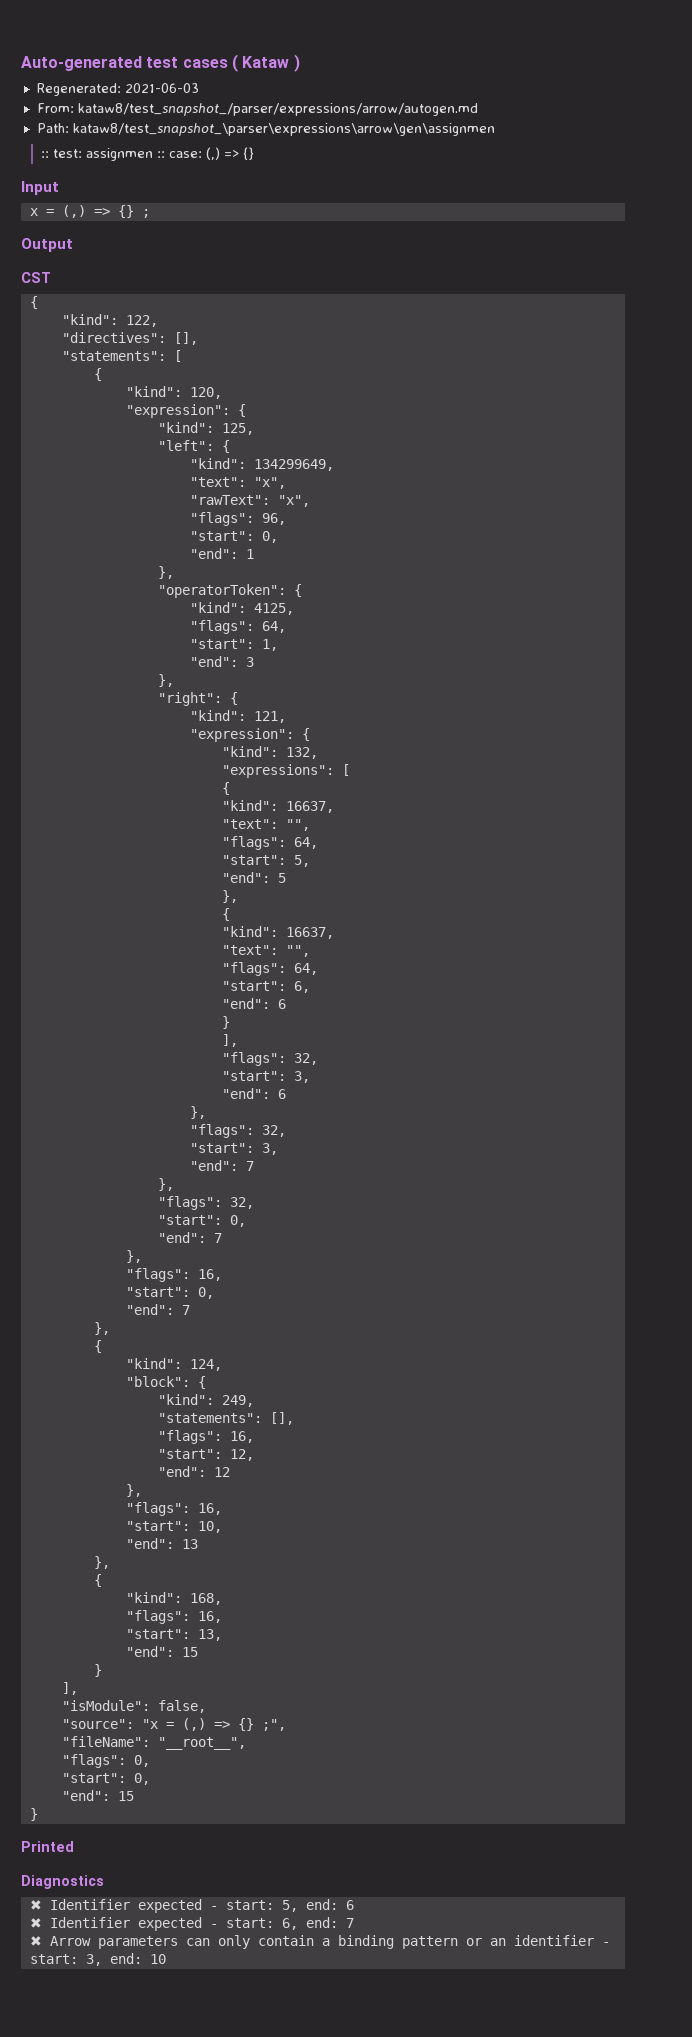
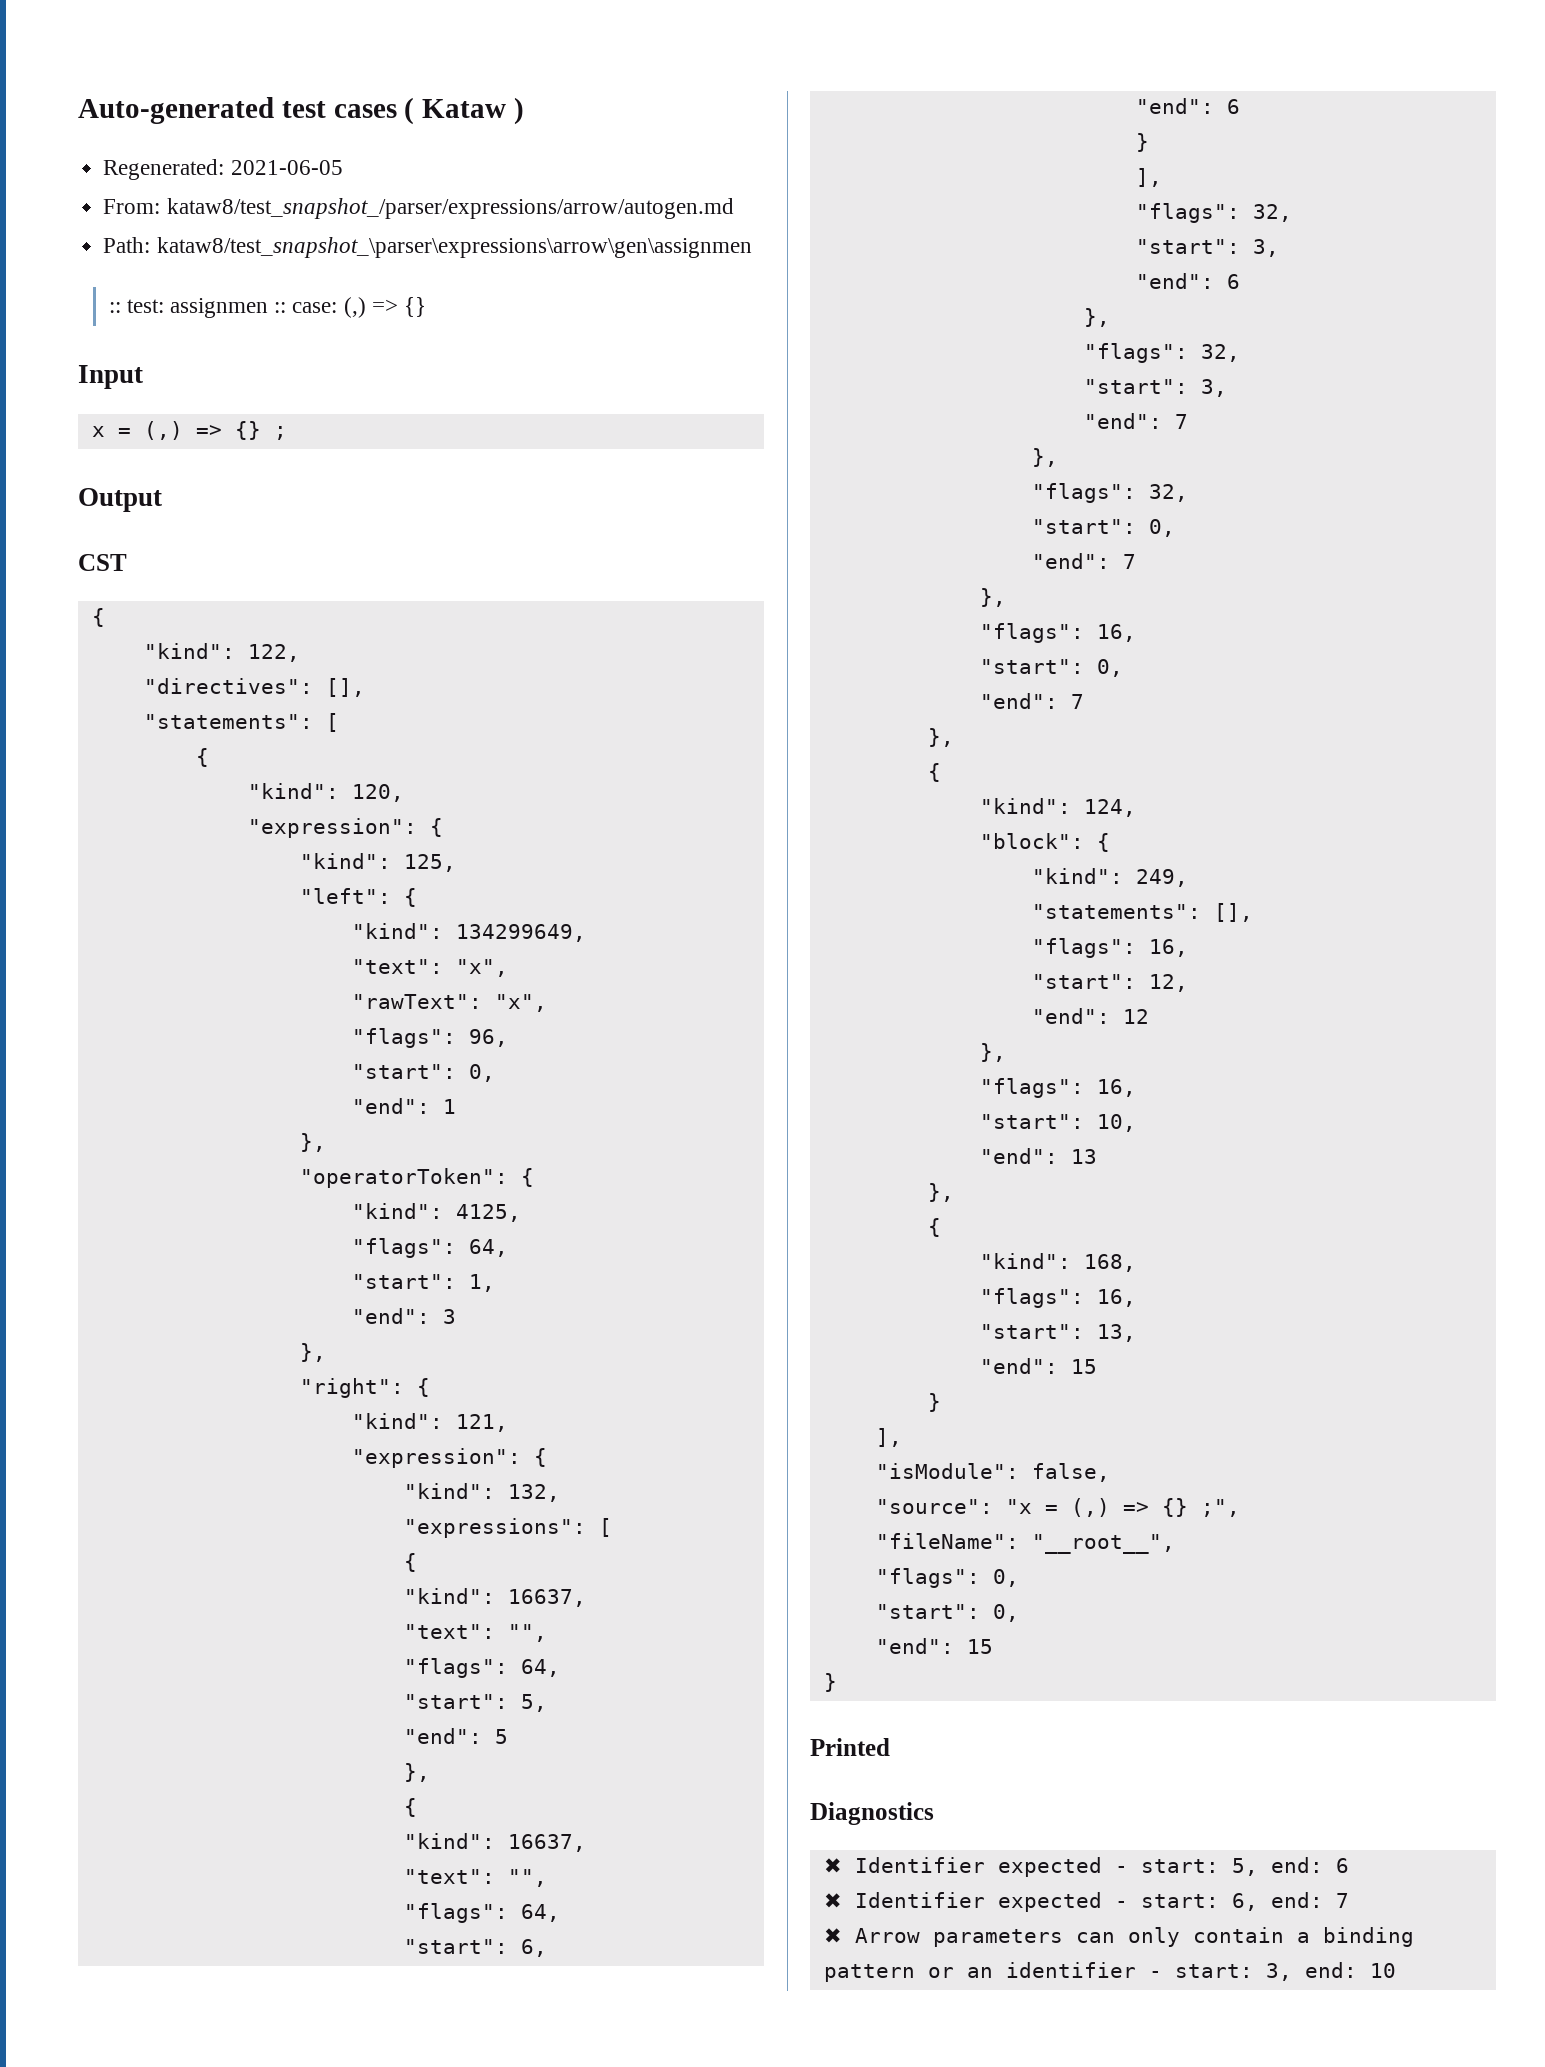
[124,83,199,93] 2021-06-03 -> [230,160,343,175] 2021-06-05

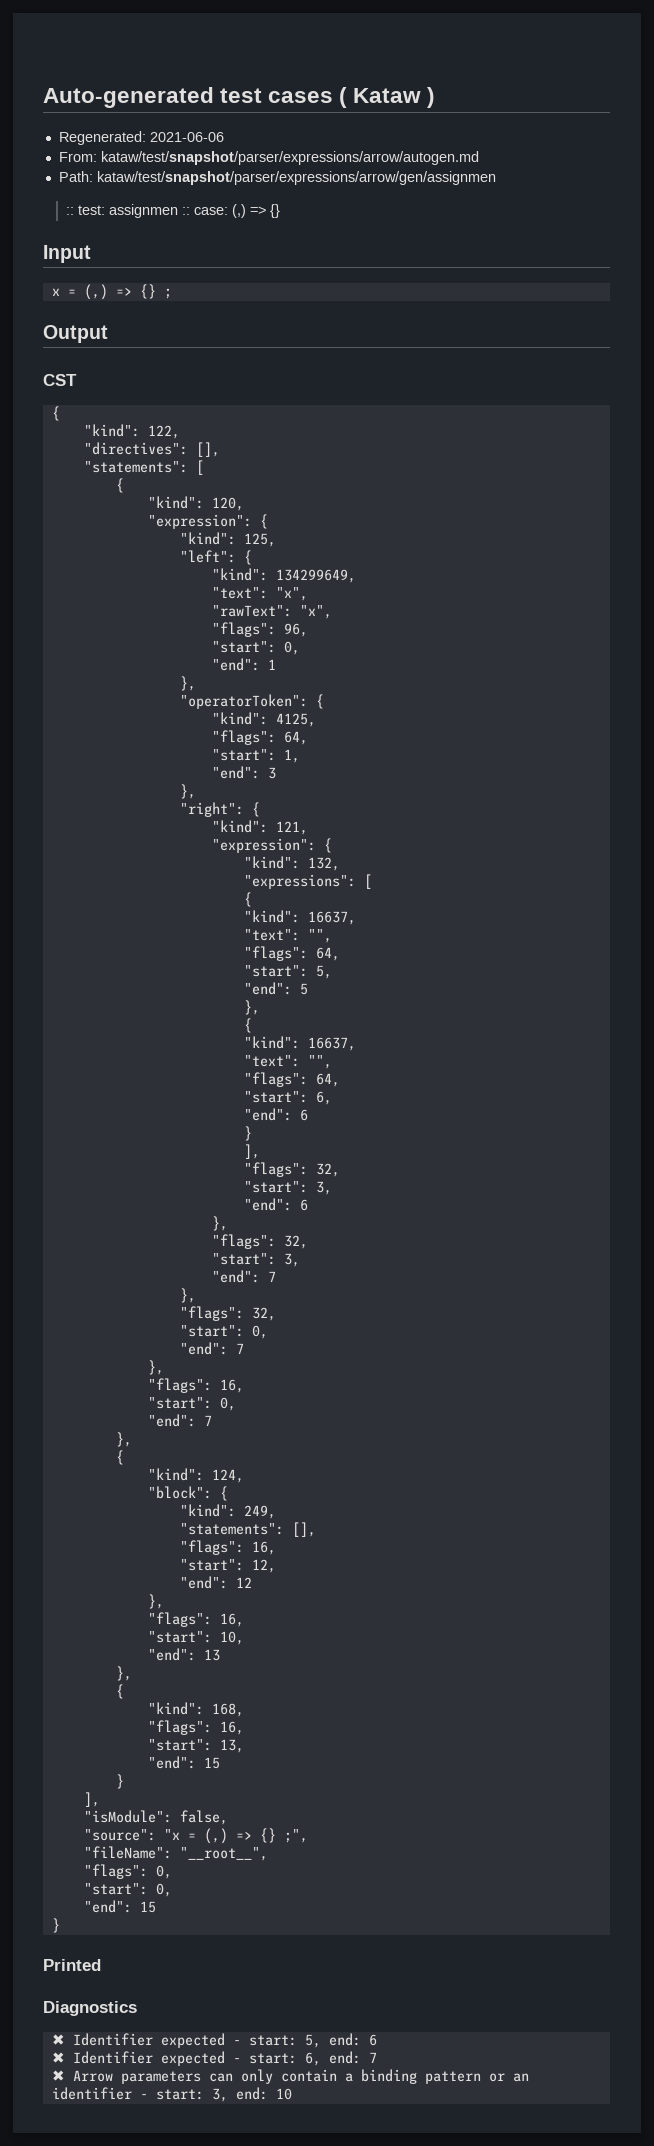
[230,160,343,175] 2021-06-05 -> [149,132,224,142] 2021-06-06
[166,198,734,219] kataw8/test_snapshot_/parser/expressions/arrow/autogen.md -> [100,151,479,165] kataw/test/snapshot/parser/expressions/arrow/autogen.md
[156,237,752,258] kataw8/test_snapshot_\parser\expressions\arrow\gen\assignmen -> [96,171,496,185] kataw/test/snapshot/parser/expressions/arrow/gen/assignmen

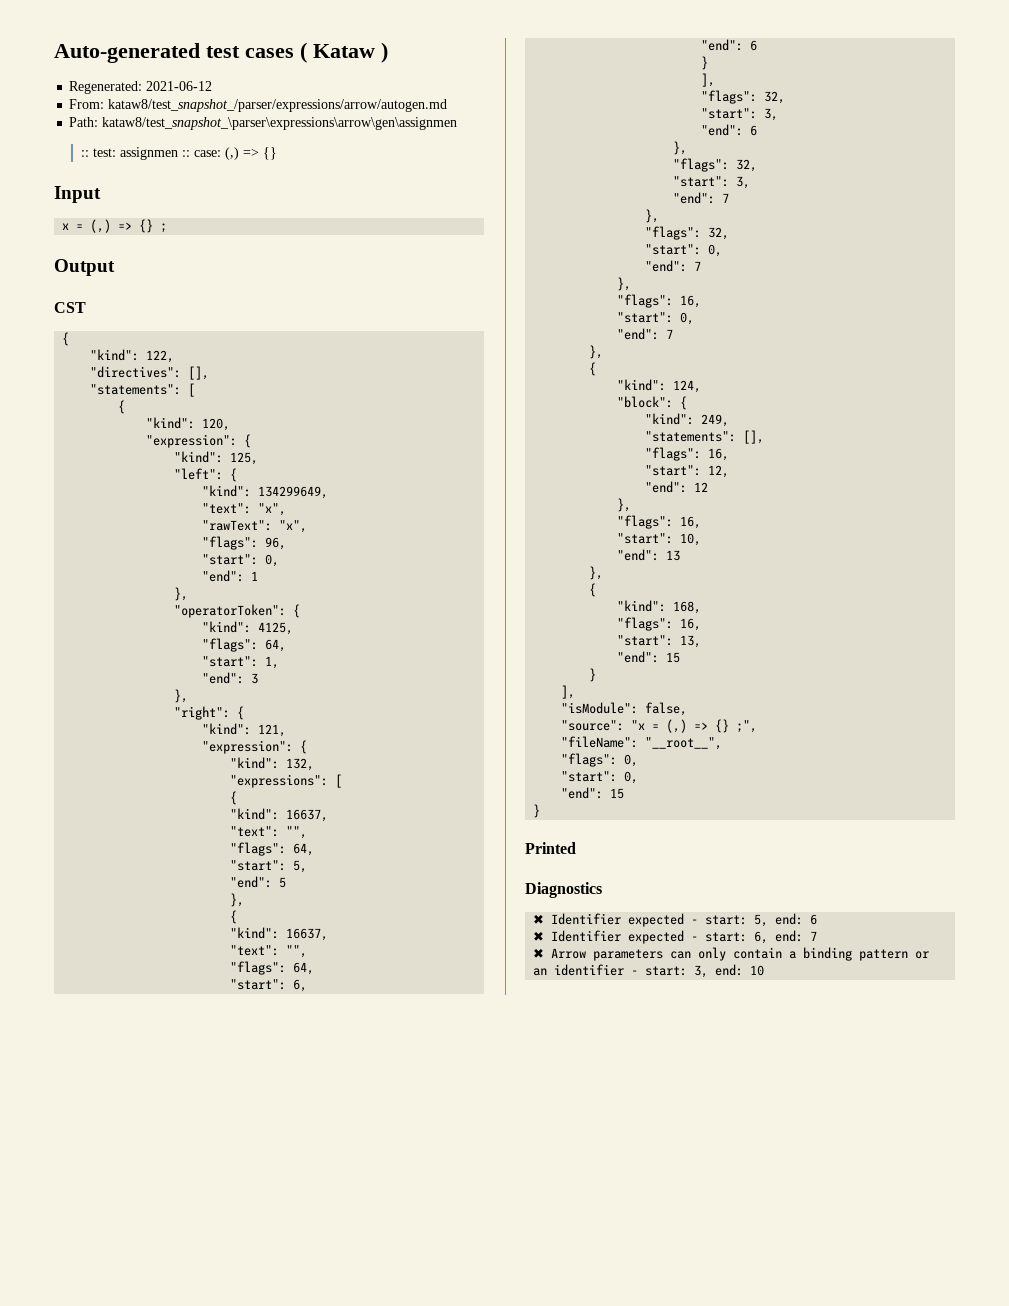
[149,132,224,142] 2021-06-06 -> [146,81,213,91] 2021-06-12
[100,151,479,165] kataw/test/snapshot/parser/expressions/arrow/autogen.md -> [108,99,448,112] kataw8/test_snapshot_/parser/expressions/arrow/autogen.md
[96,171,496,185] kataw/test/snapshot/parser/expressions/arrow/gen/assignmen -> [102,117,458,130] kataw8/test_snapshot_\parser\expressions\arrow\gen\assignmen

